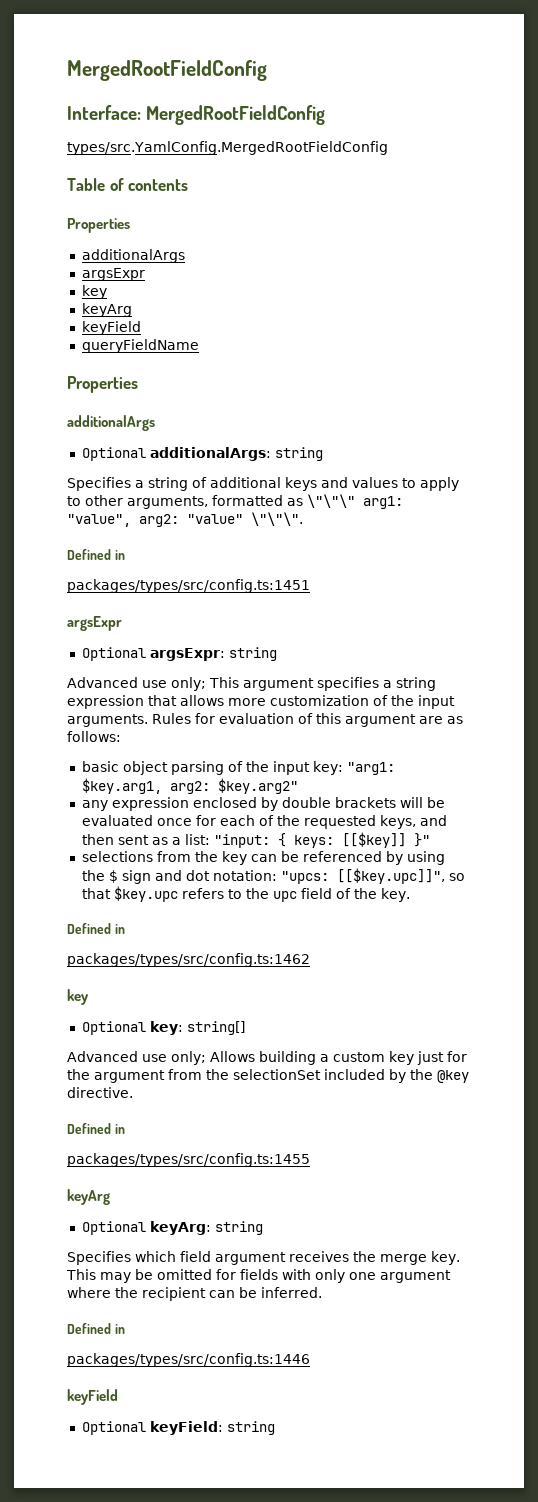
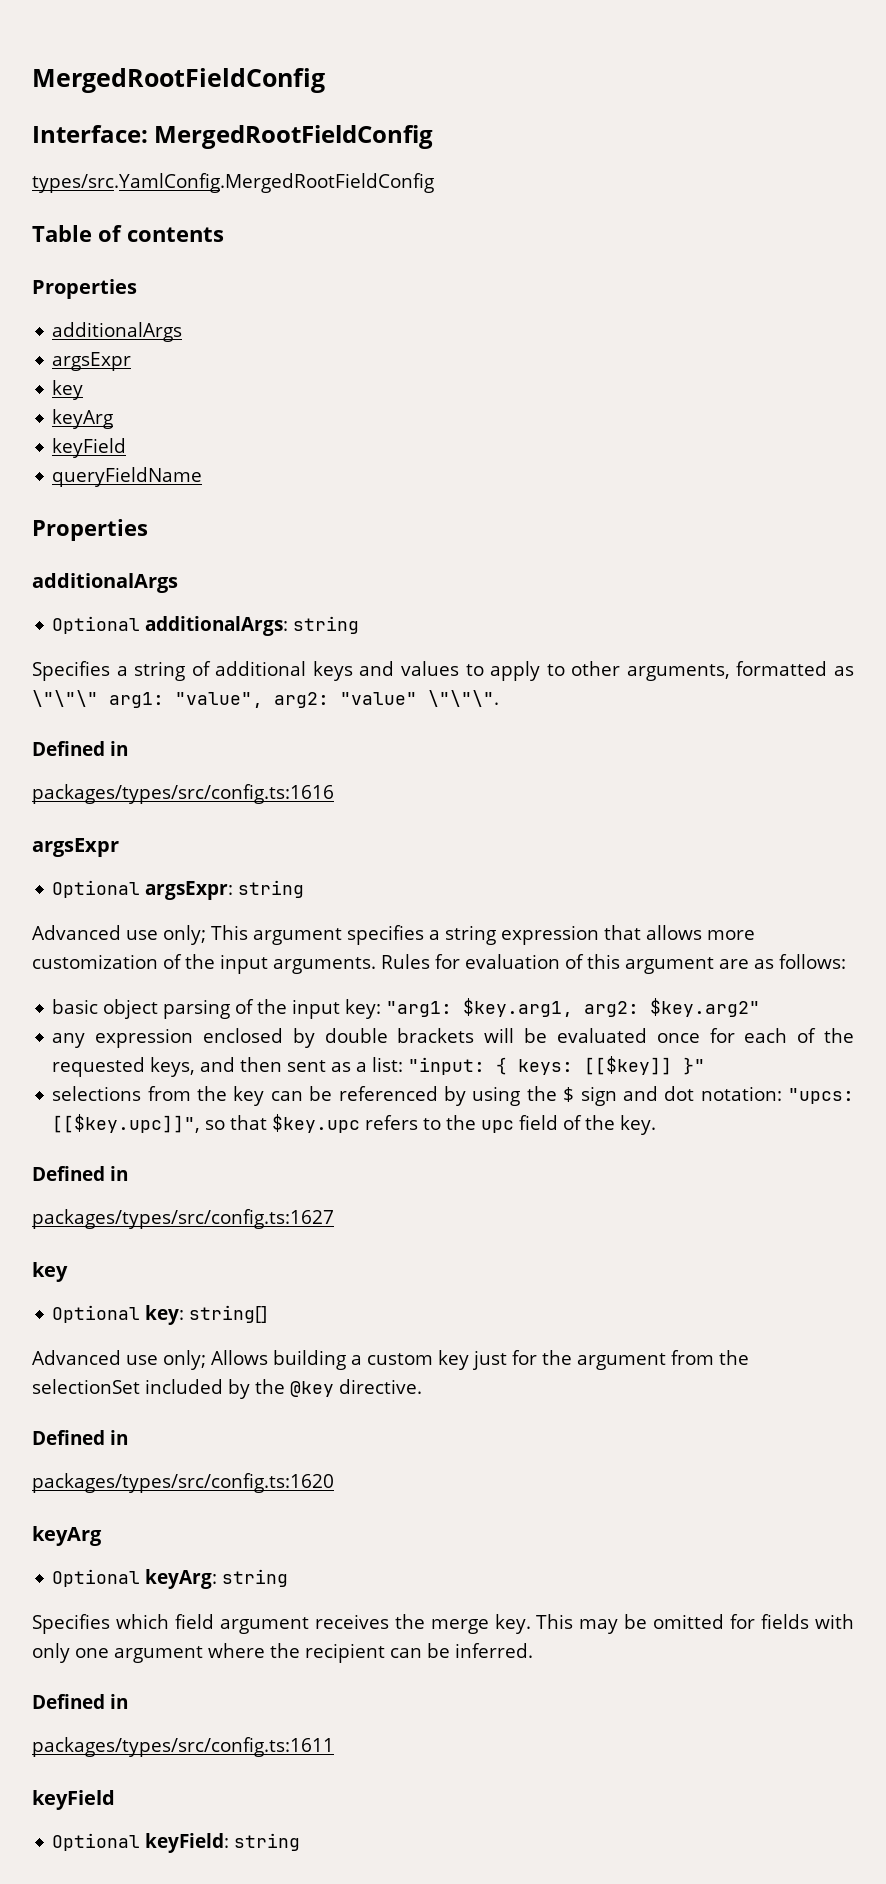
[67,579,310,593] packages/types/src/config.ts:1451 -> [32,784,334,804] packages/types/src/config.ts:1616
[67,953,310,967] packages/types/src/config.ts:1462 -> [32,1209,334,1229] packages/types/src/config.ts:1627
[67,1153,310,1167] packages/types/src/config.ts:1455 -> [32,1473,334,1493] packages/types/src/config.ts:1620
[67,1353,310,1367] packages/types/src/config.ts:1446 -> [32,1737,334,1757] packages/types/src/config.ts:1611

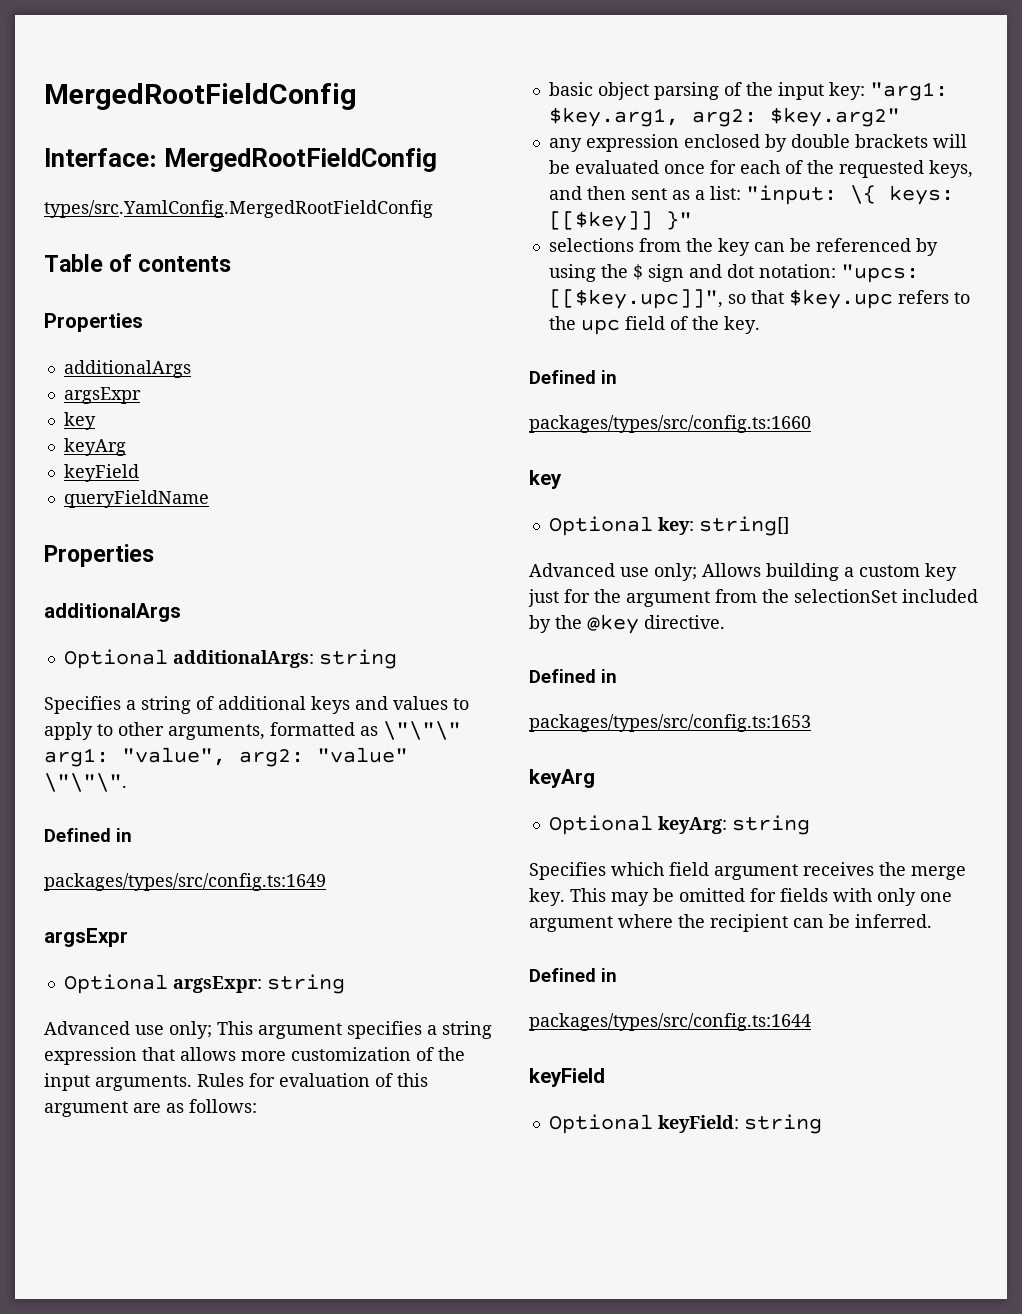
[32,784,334,804] packages/types/src/config.ts:1616 -> [44,873,326,891] packages/types/src/config.ts:1649
[496,1057,508,1075] { -> [849,185,876,204] \{
[32,1209,334,1229] packages/types/src/config.ts:1627 -> [529,415,811,433] packages/types/src/config.ts:1660
[32,1473,334,1493] packages/types/src/config.ts:1620 -> [529,714,811,732] packages/types/src/config.ts:1653
[32,1737,334,1757] packages/types/src/config.ts:1611 -> [529,1013,811,1031] packages/types/src/config.ts:1644

